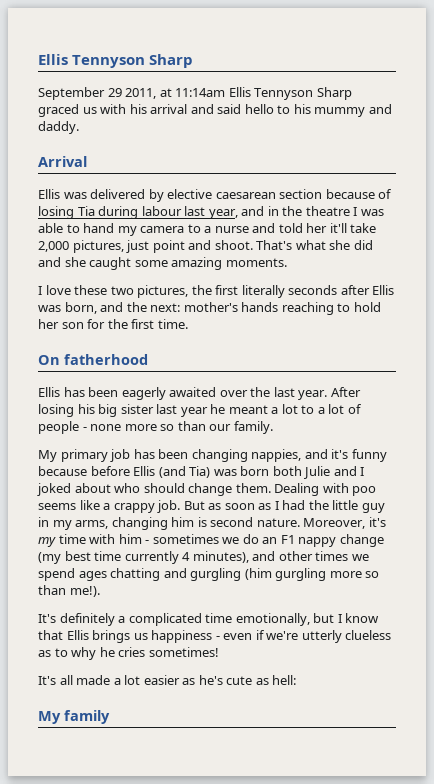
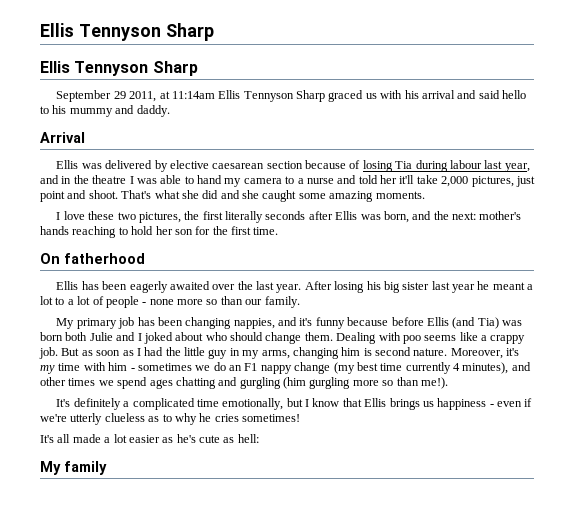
[38,54,194,68] Ellis Tennyson Sharp -> [40,23,214,41] [40,61,198,76] Ellis Tennyson Sharp // Ellis Tennyson Sharp

